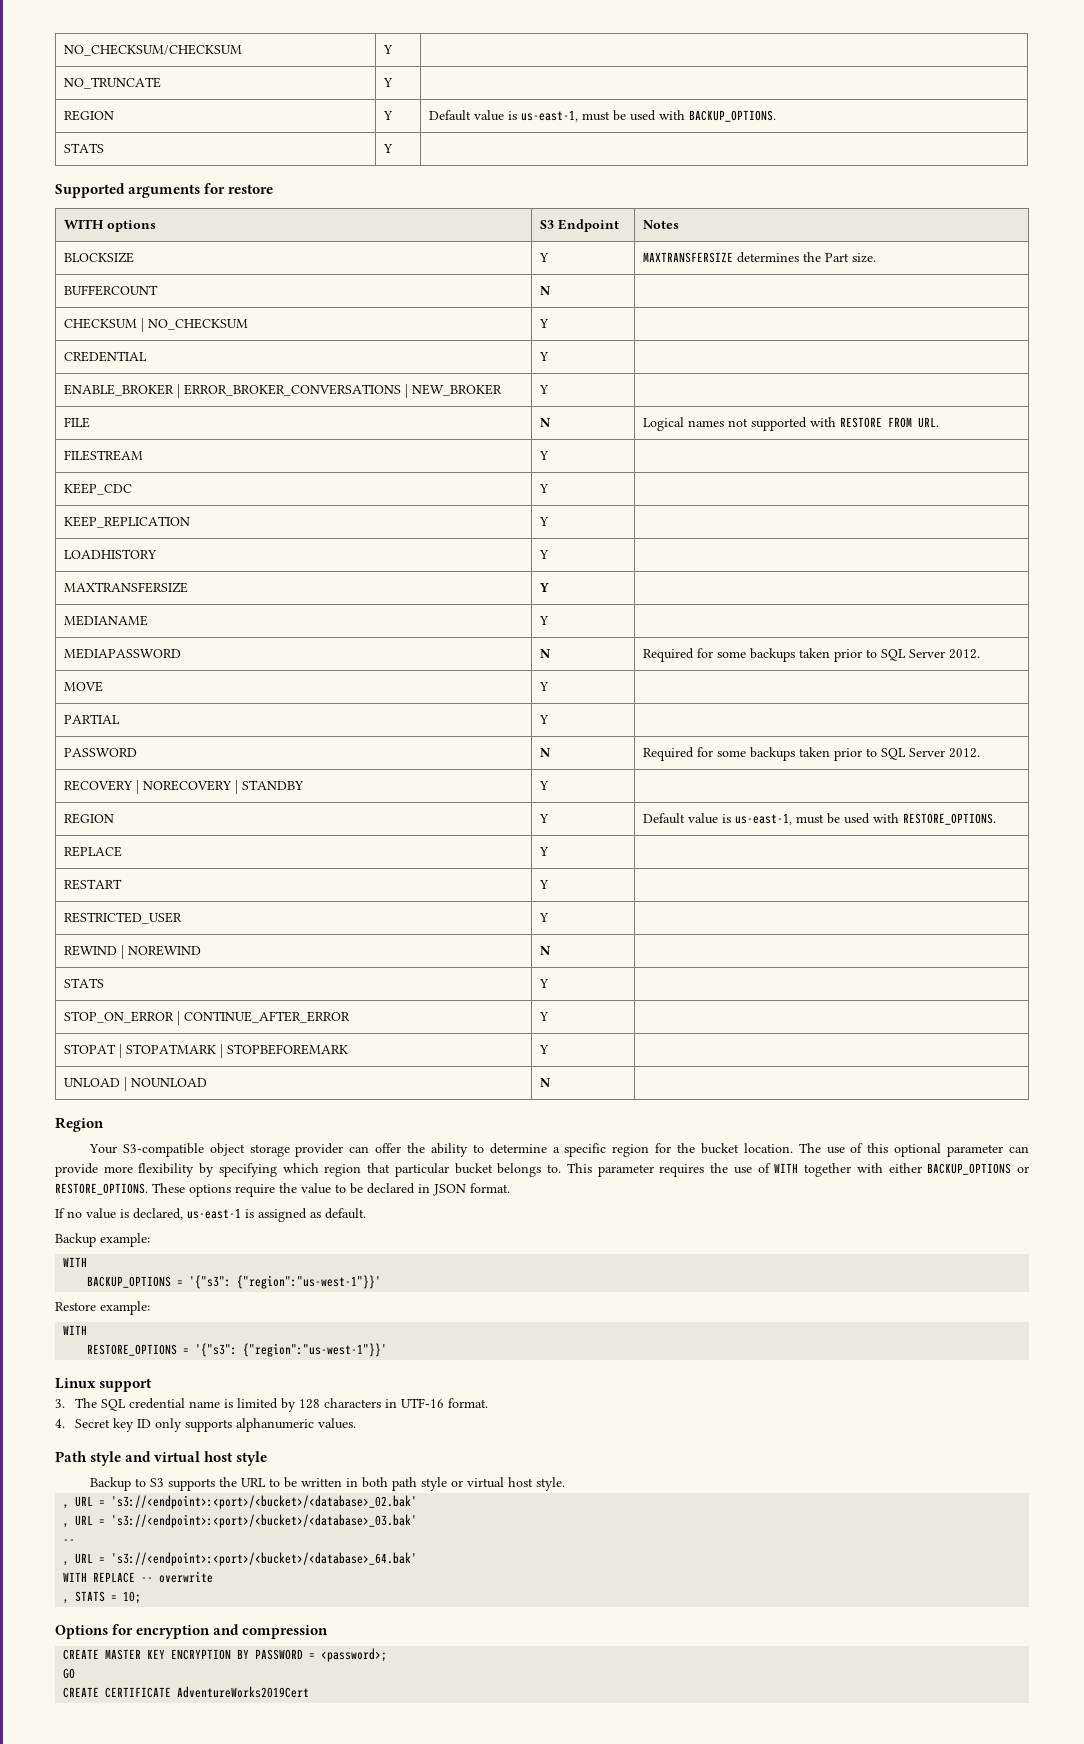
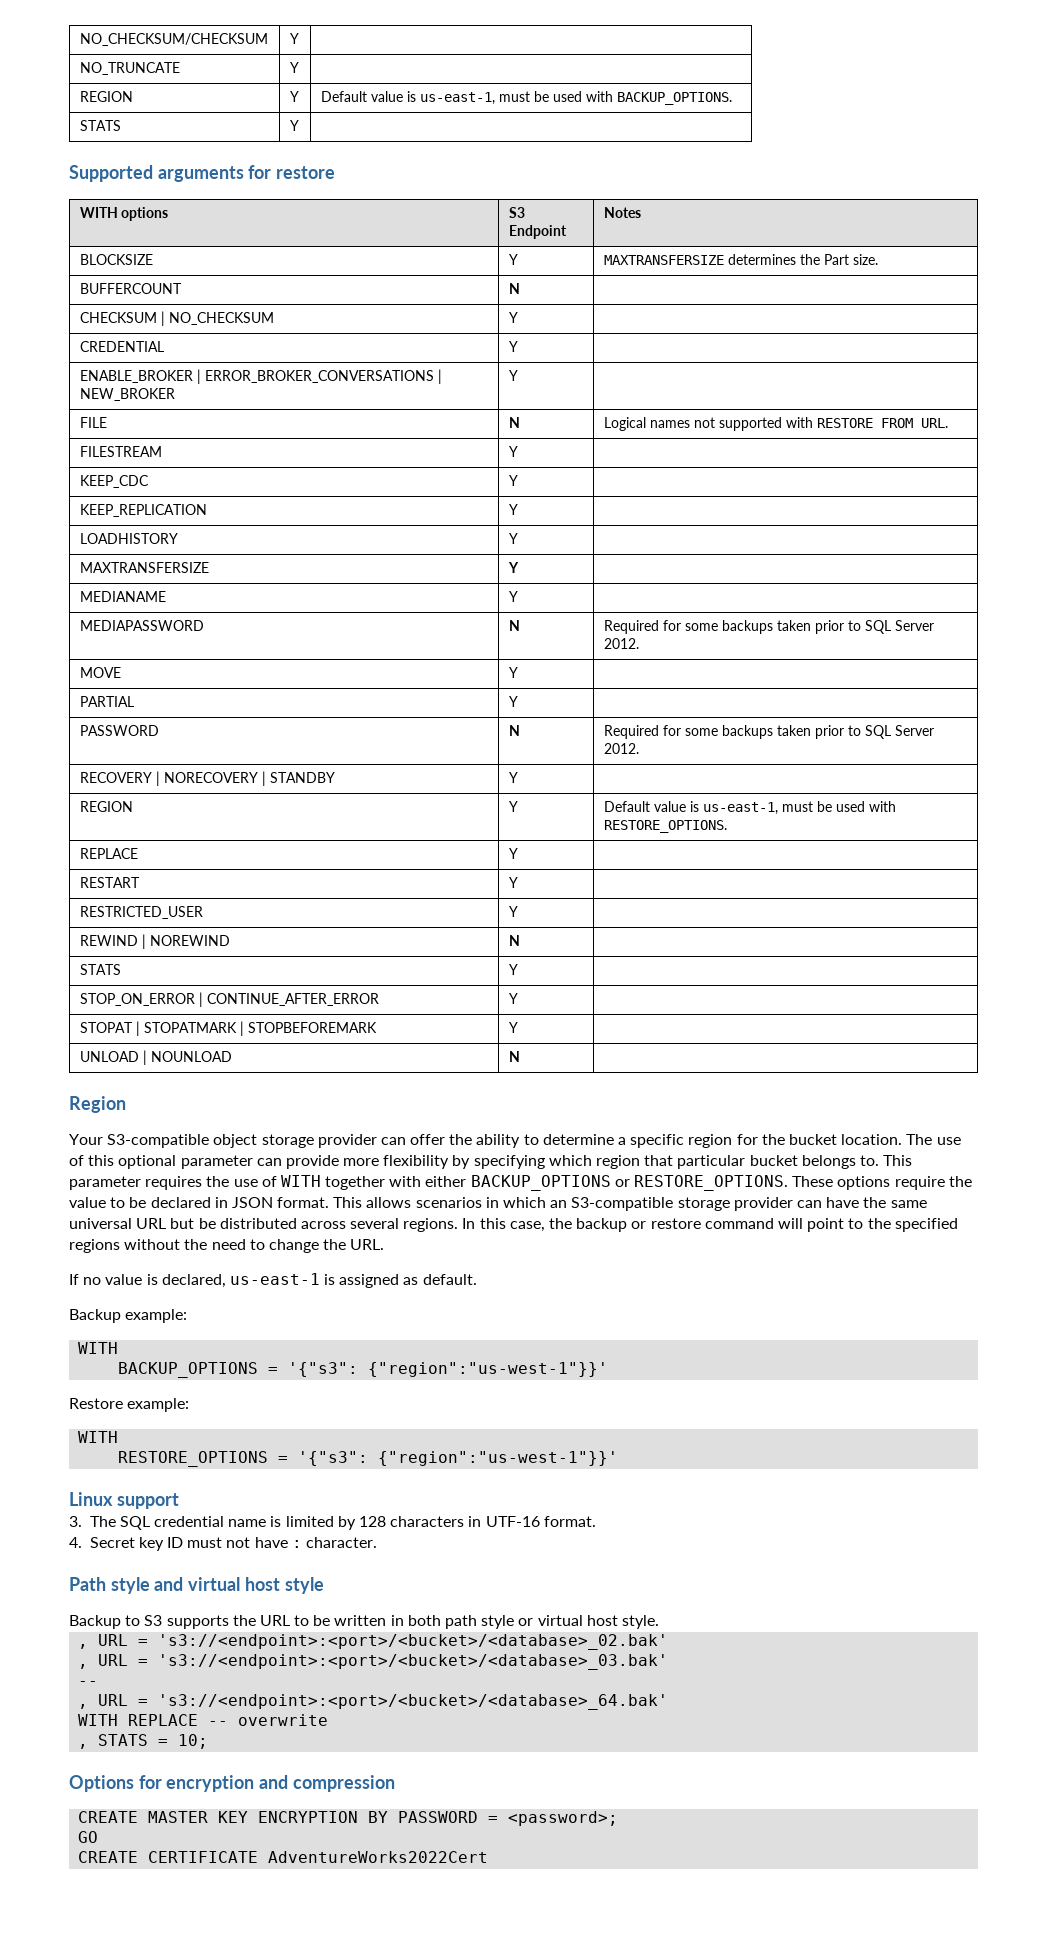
(510, 1188) none -> [333,1197,927,1211] [69,1218,958,1232] [69,1239,385,1253] This allows scenarios in which an S3-compatible storage provider can have the same universal URL but be distributed across several regions. In this case, the backup or restore command will point to the specified regions without the need to change the URL.
[154,1418,356,1432] only supports alphanumeric values. -> [187,1537,378,1548] must not have : character.
[177,1686,310,1698] AdventureWorks2019Cert -> [268,1851,489,1863] AdventureWorks2022Cert

